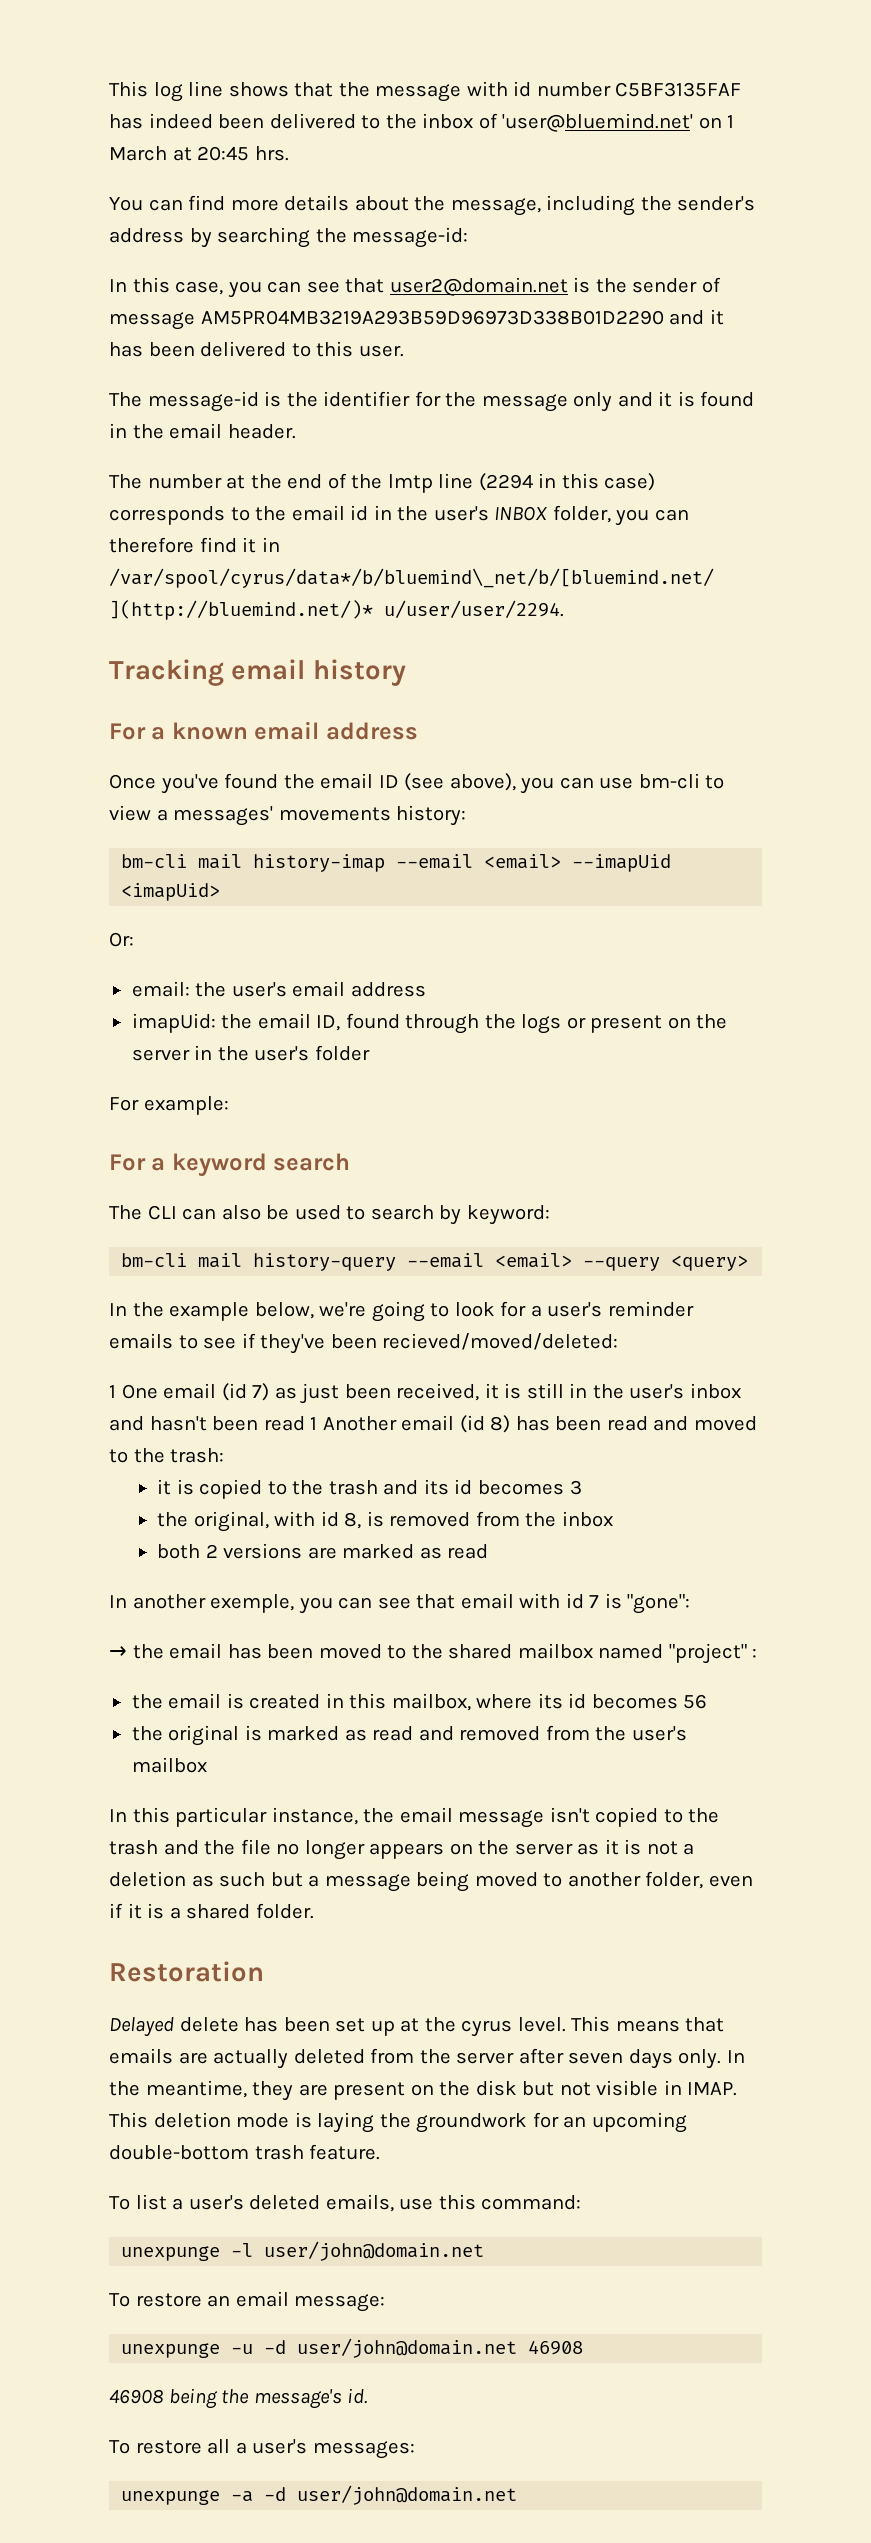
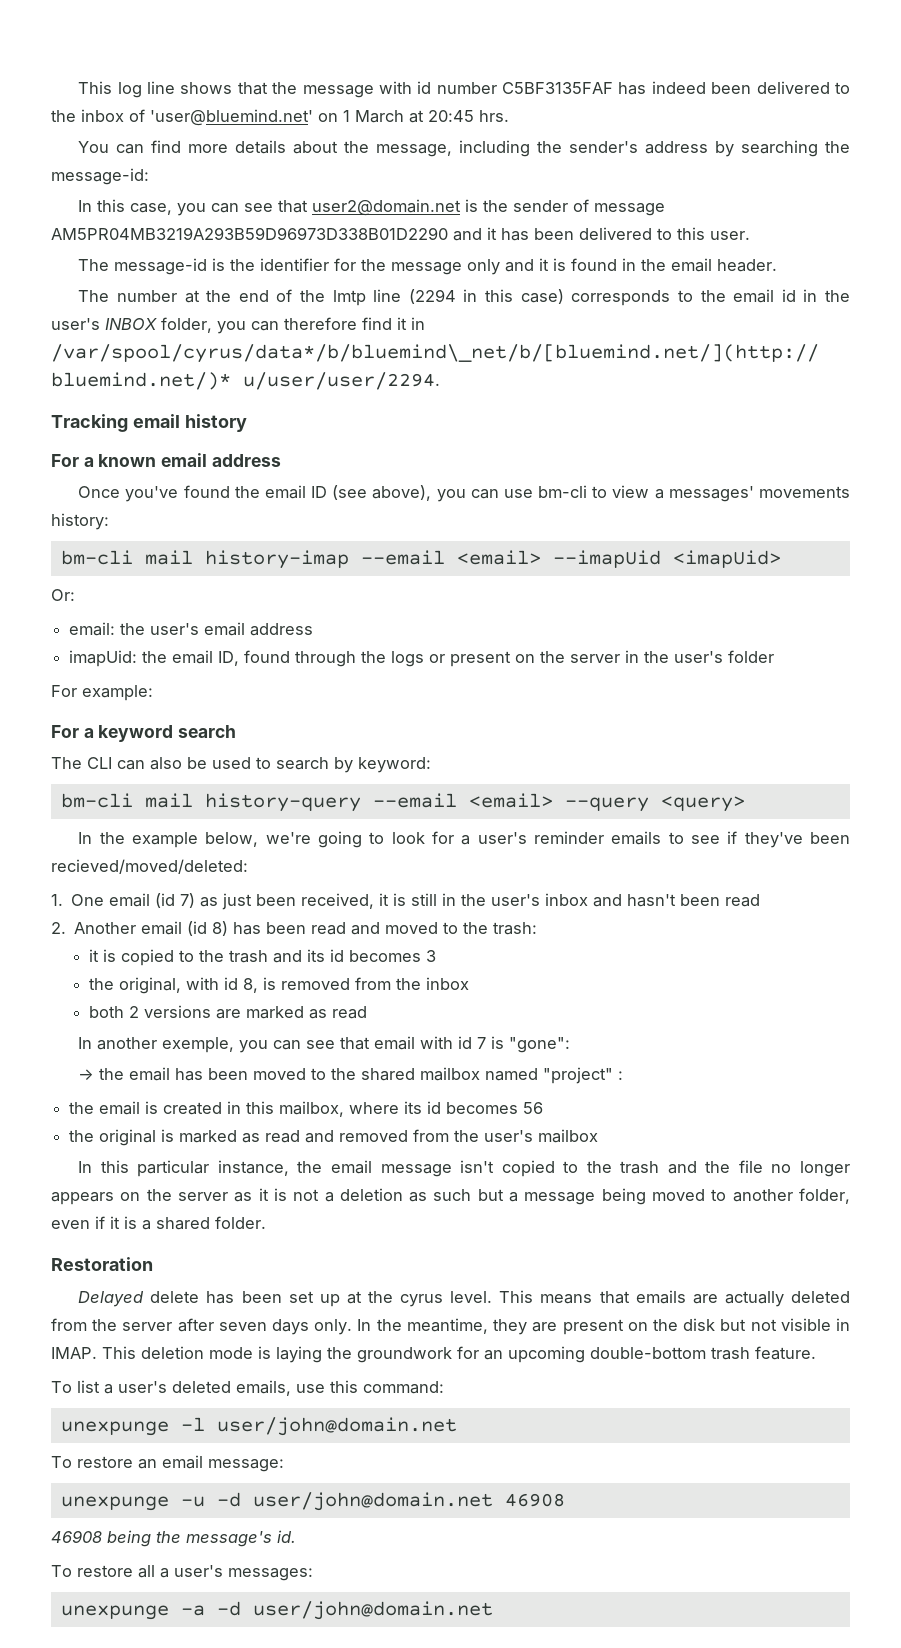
[109,1385,116,1398] 1 -> [51,894,63,906] 1.
[310,1417,318,1430] 1 -> [51,922,66,934] // 2.

